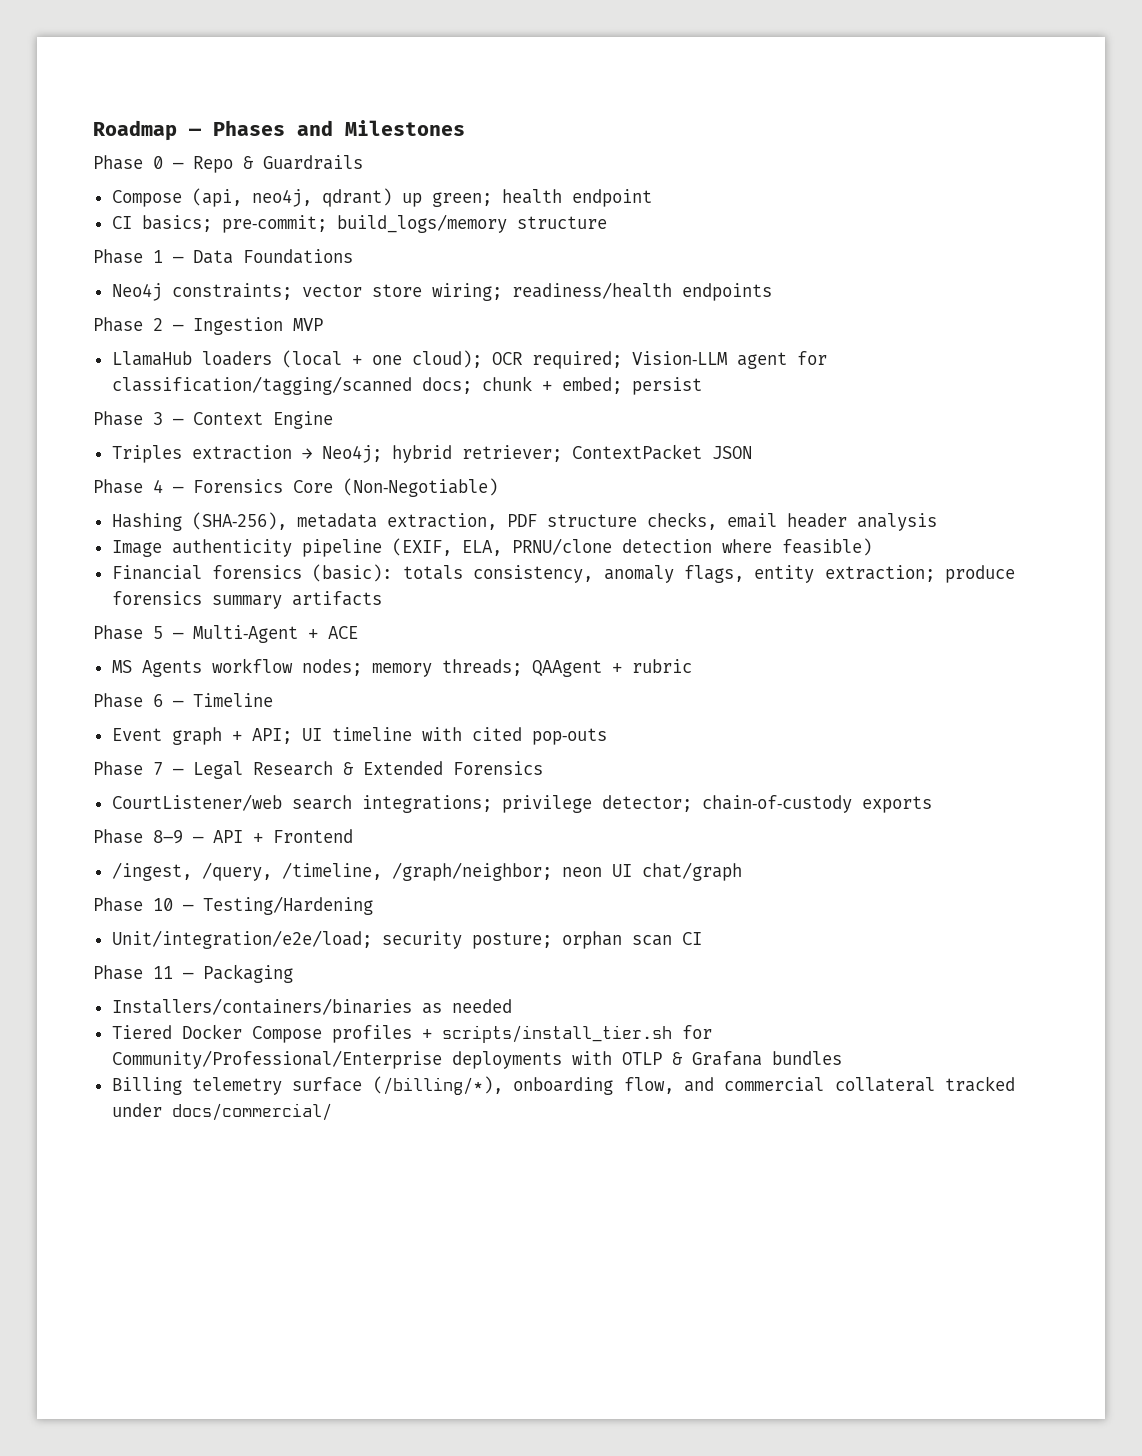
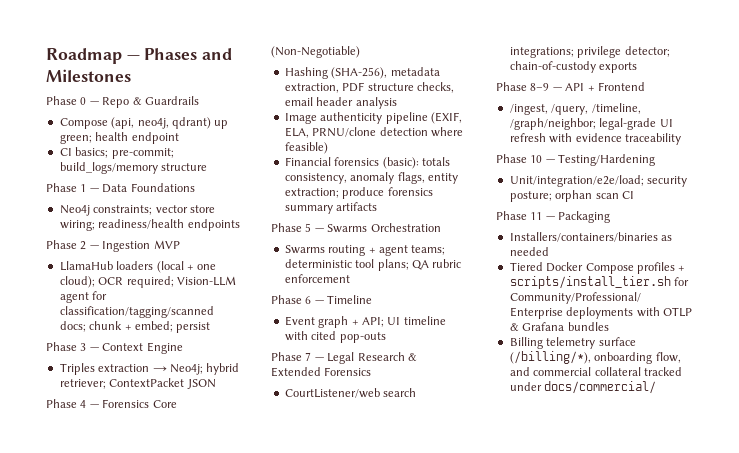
[193,625,358,643] [111,658,622,677] Multi‑Agent + ACE // MS Agents workflow nodes; memory threads; QAAgent + -> [327,223,441,233] [284,245,446,256] [284,259,429,271] Swarms Orchestration // Swarms routing + agent teams; deterministic tool plans; QA
(692, 666) none -> [284,274,350,283] enforcement
[561,862,742,881] neon UI chat/graph -> [599,118,673,130] [509,133,681,145] legal-grade UI refresh with evidence traceability

